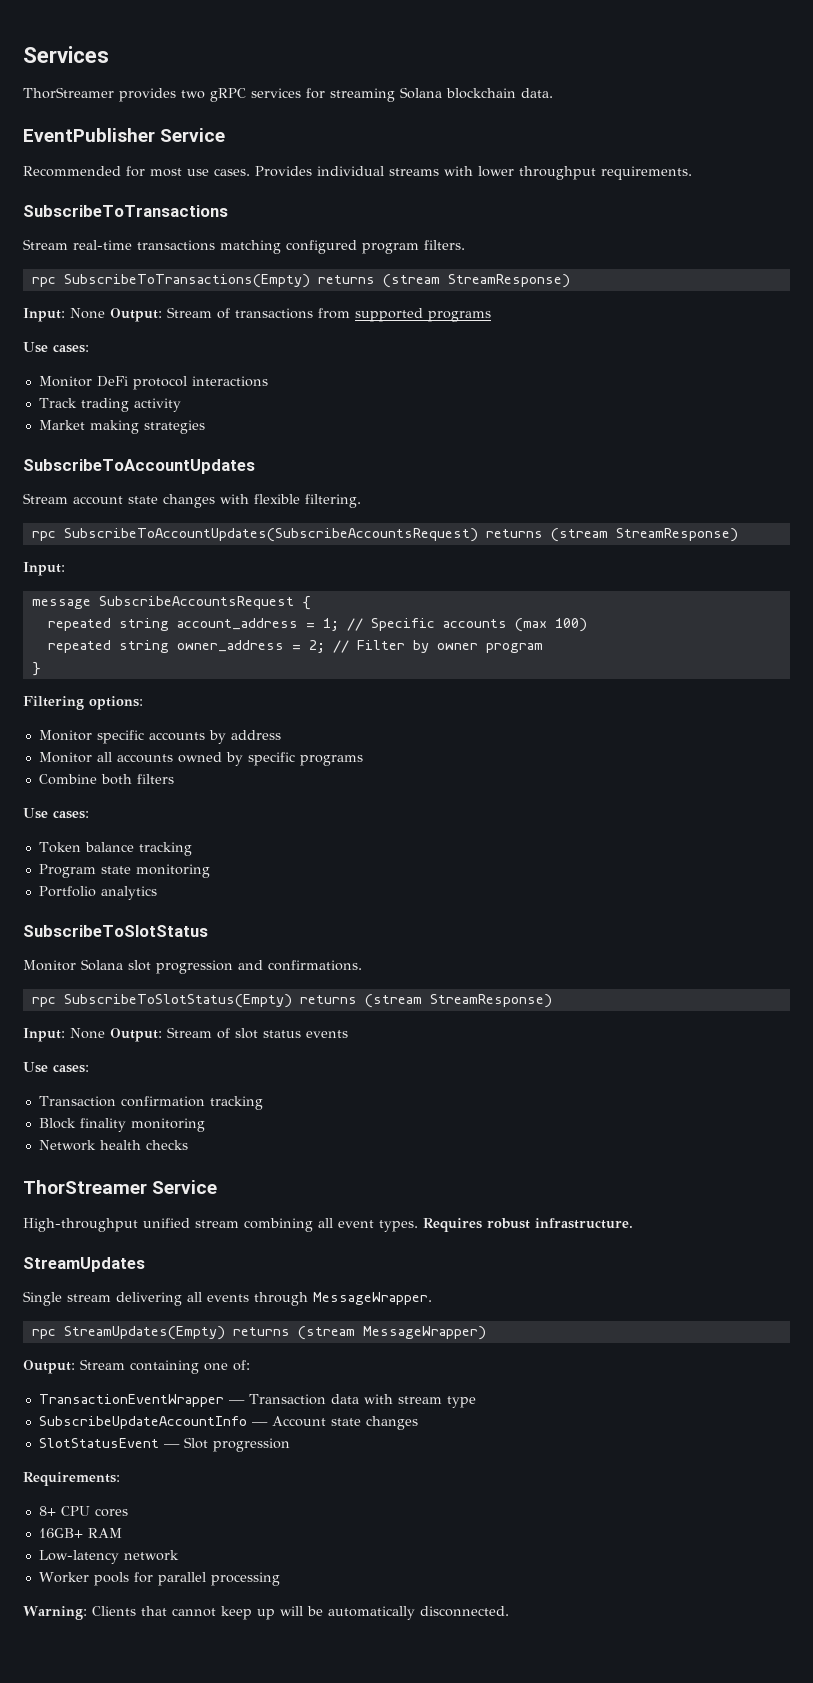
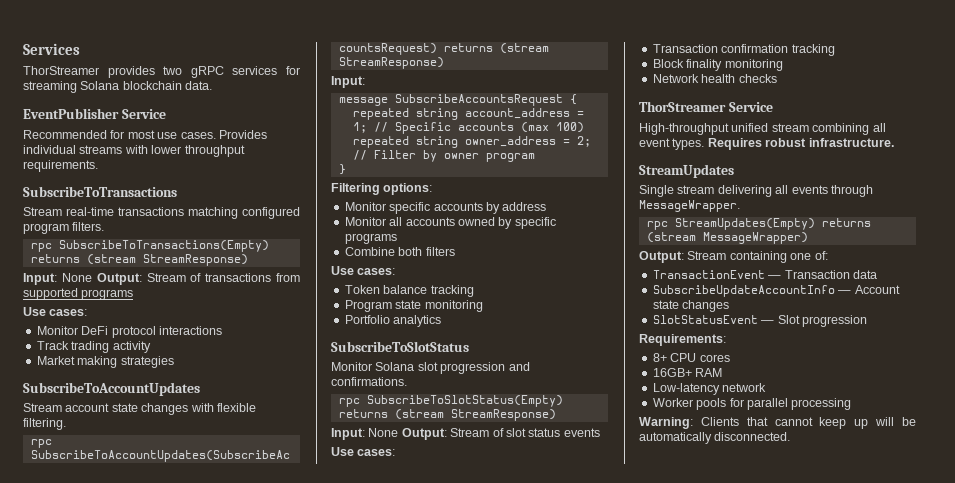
[38,1394,224,1407] TransactionEventWrapper -> [652,270,765,279] TransactionEvent
[363,1394,476,1408] with stream type -> (877, 274) none

